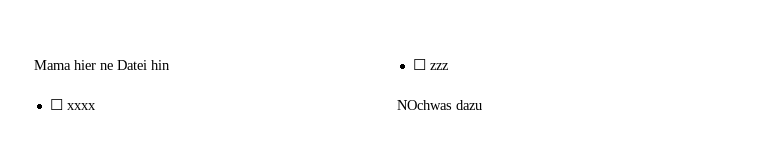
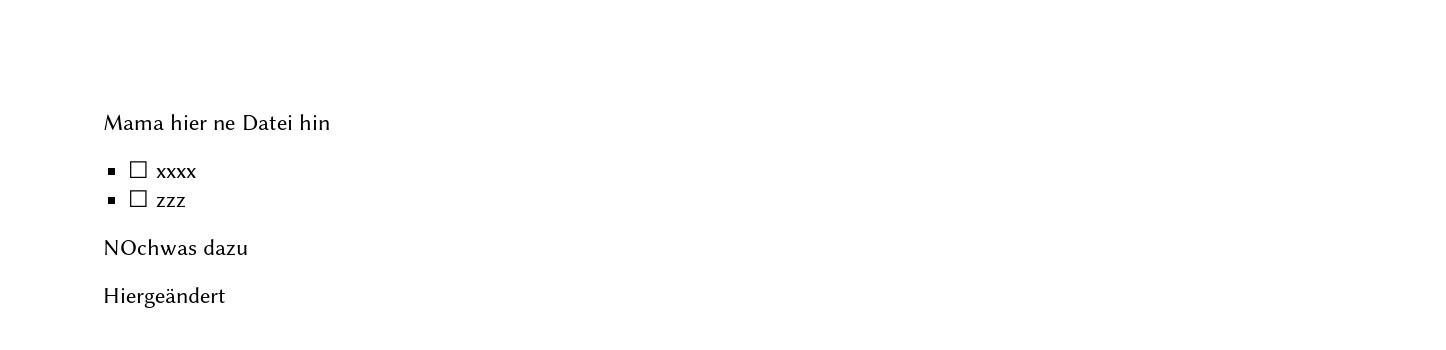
(482, 105) none -> [103,287,226,308] // Hiergeändert

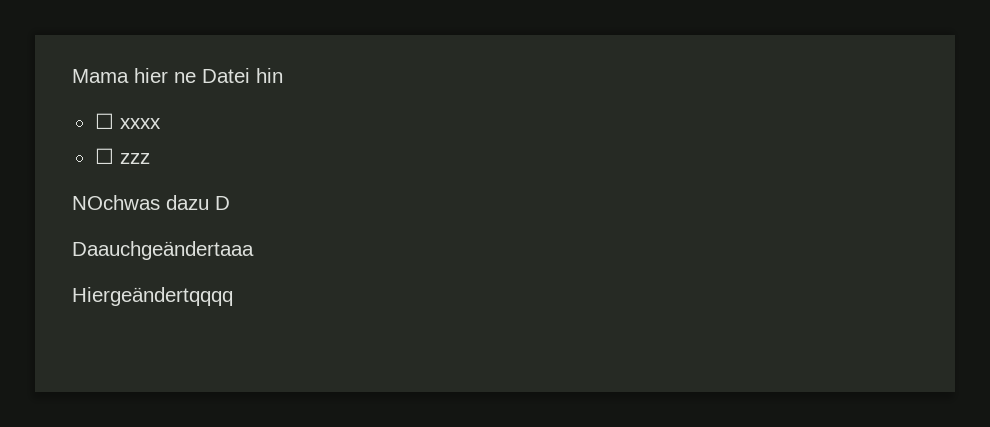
[103,287,226,308] // Hiergeändert -> [215,196,230,210] [72,241,254,260] [72,287,233,306] D // Daauchgeändertaaa // Hiergeändertqqqq

